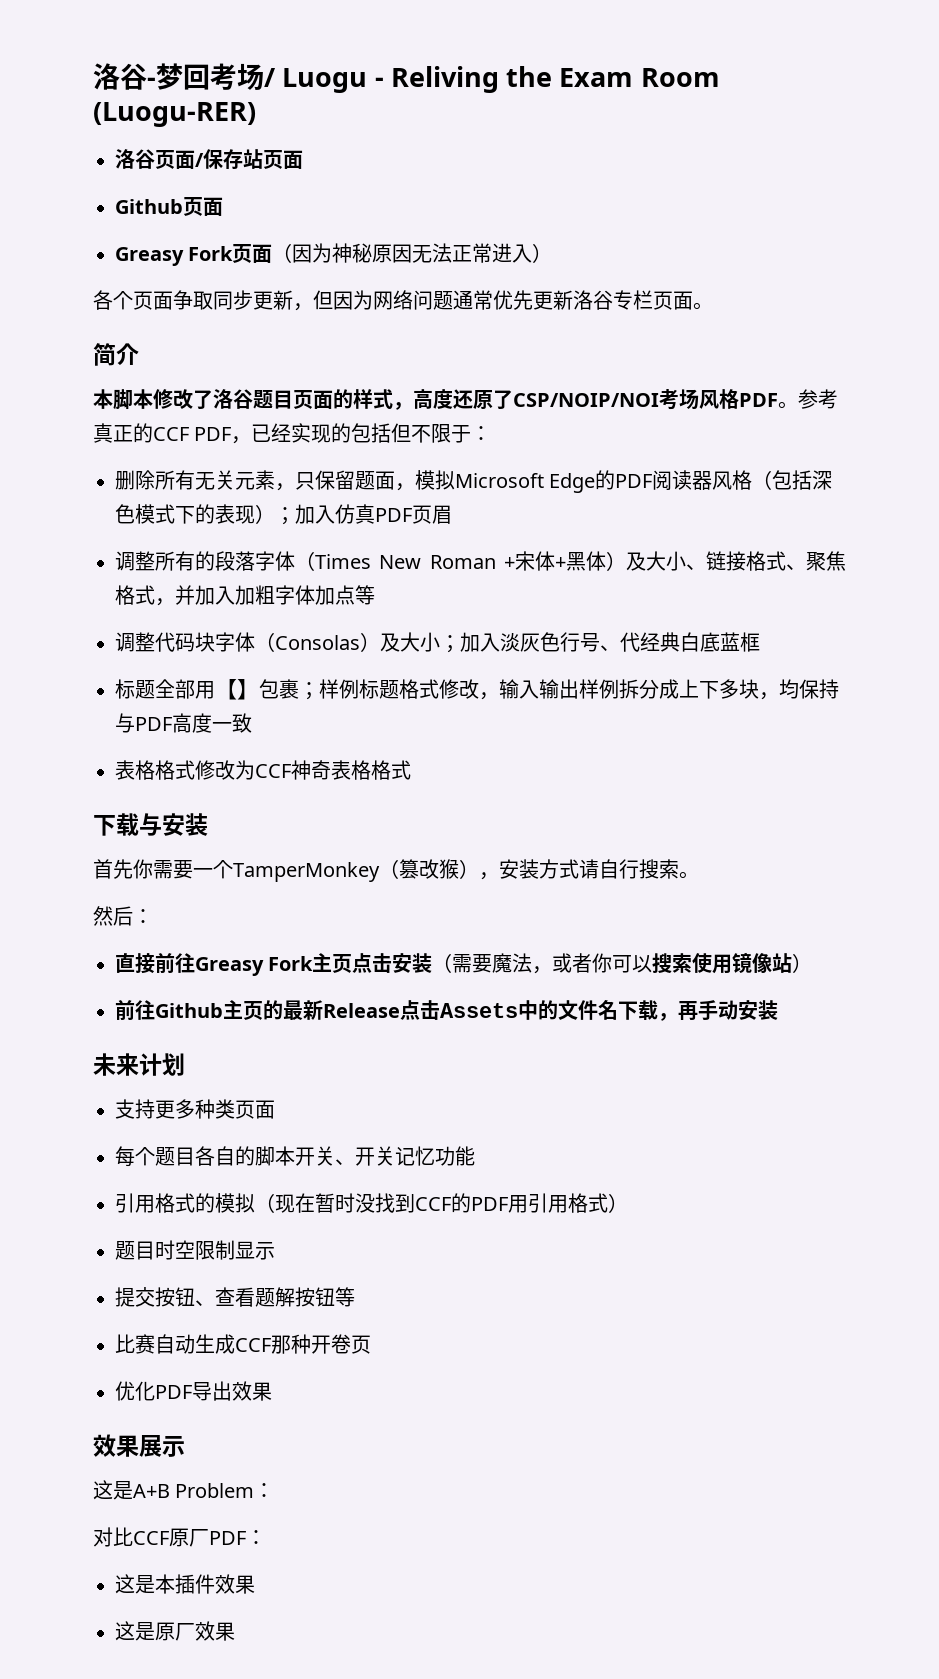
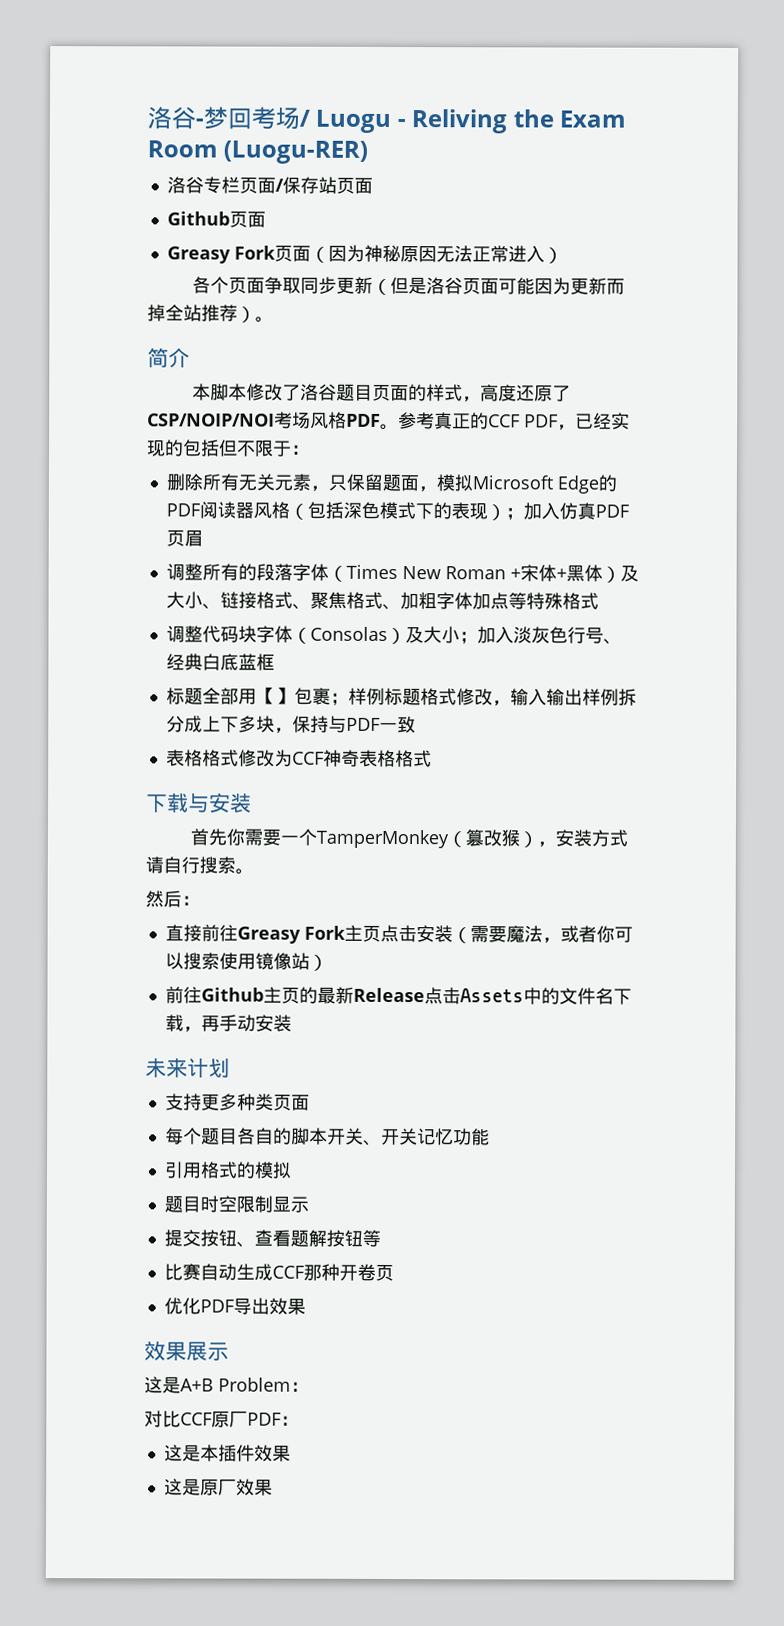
(155, 159) none -> [202,176,240,194] 专栏
[293,290,693,311] ，但因为网络问题通常优先更新洛谷专栏页面 -> [371,276,625,295] [147,304,256,323] （但是洛谷页面可能因为更新而掉全站推荐）
[155,585,235,606] ，并加入 -> [381,603,401,611] 、
(375, 595) none -> [525,592,599,610] 特殊格式
[620,632,640,652] 代 -> (622, 641) none
[779,679,799,699] 均 -> (293, 730) none
[172,713,212,733] 高度 -> (380, 724) none
[255,1193,628,1213] （现在暂时没找到CCF的PDF用引用格式） -> (292, 1170) none

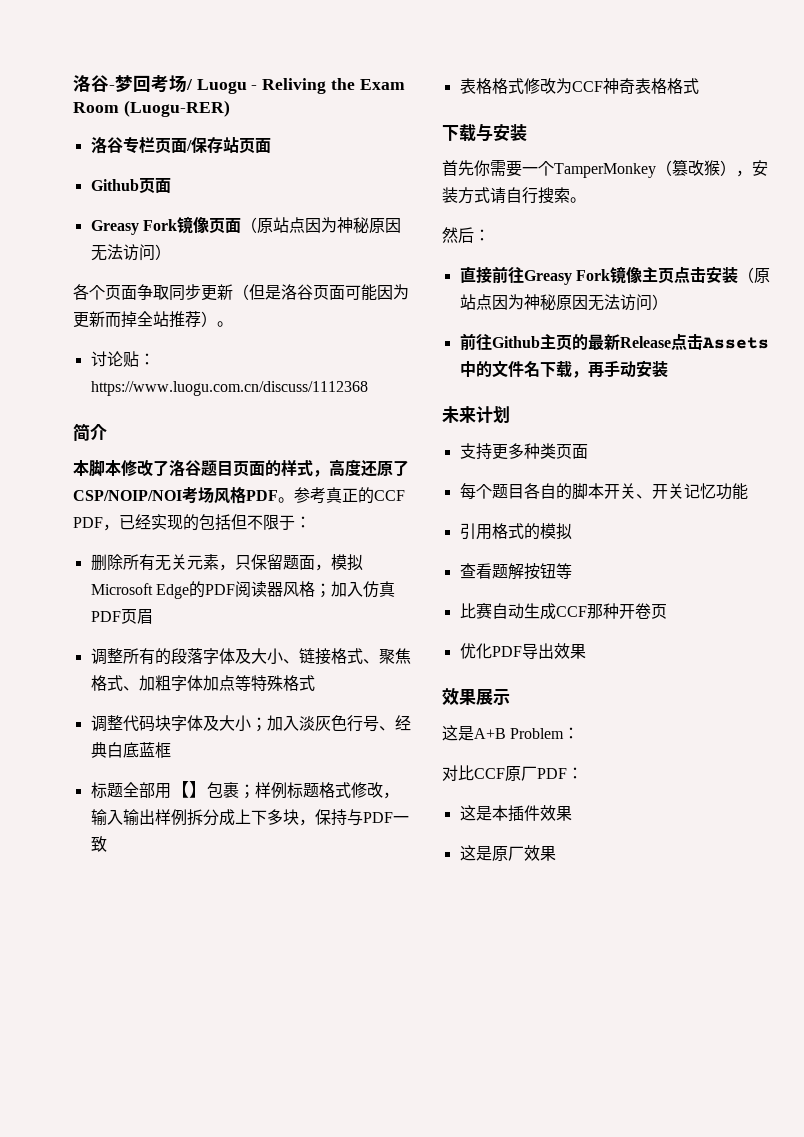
[273,244,545,263] 页面（因为神秘原因无法正常进入 -> [176,216,401,234] [90,244,155,261] 镜像页面（原站点因为神秘原因无法访问
(274, 319) none -> [90,351,155,367] [90,381,368,396] // 讨论贴：https://www.luogu.com.cn/discuss/1112368
[288,501,506,521] （包括深色模式下的表现） -> (315, 589) none
[327,564,621,583] （Times New Roman +宋体+黑体） -> (235, 656) none
[291,626,406,645] （Consolas） -> (203, 723) none
(346, 932) none -> [609,266,642,284] 镜像
[469,925,633,944] [164,952,310,970] 需要魔法，或者你可以搜索使用镜像站 -> [753,268,770,283] [459,294,652,311] 原站点因为神秘原因无法访问
[163,1195,309,1213] [163,1229,255,1248] 题目时空限制显示 // 提交按钮、 -> (572, 531) none

